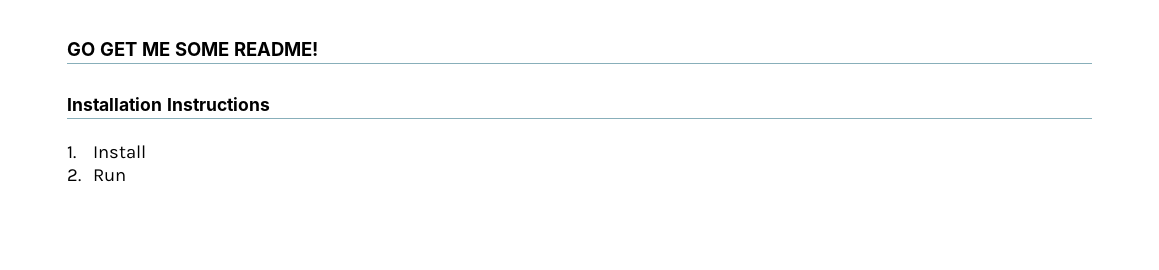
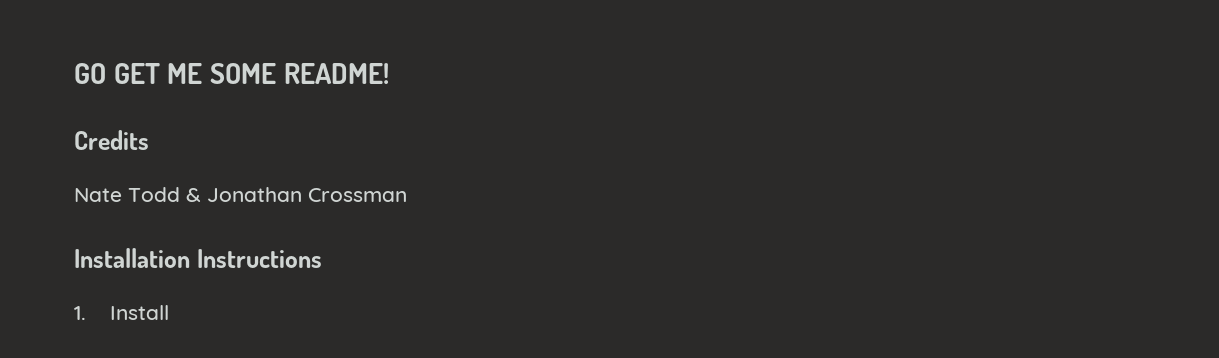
(318, 49) none -> [74,130,149,150] [74,187,407,202] // Credits // Nate Todd & Jonathan Crossman
[67,169,126,182] // 2. Run -> (169, 312) none

